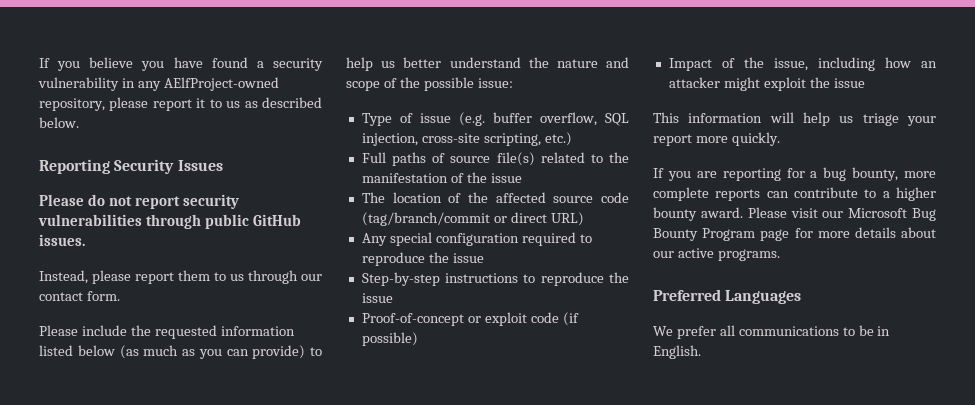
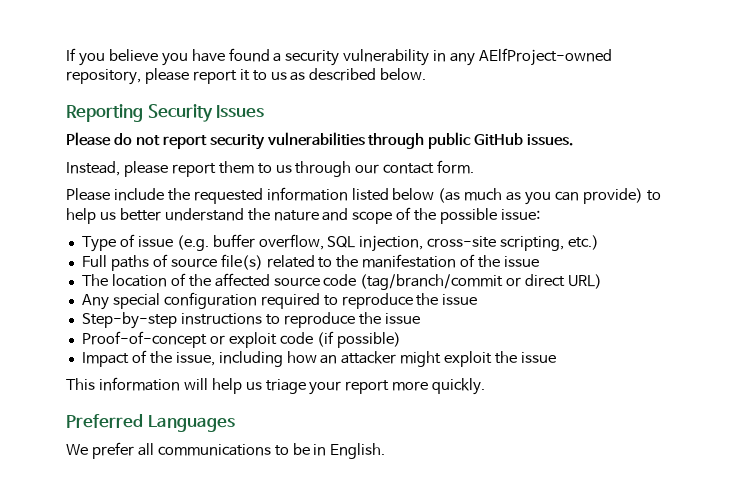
[653,167,936,181] [653,187,936,201] [653,207,936,221] [653,227,936,241] [653,248,780,261] // If you are reporting for a bug bounty, more complete reports can contribute to a higher bounty award. Please visit our Microsoft Bug Bounty Program page for more details about our active programs. -> (486, 386) none

